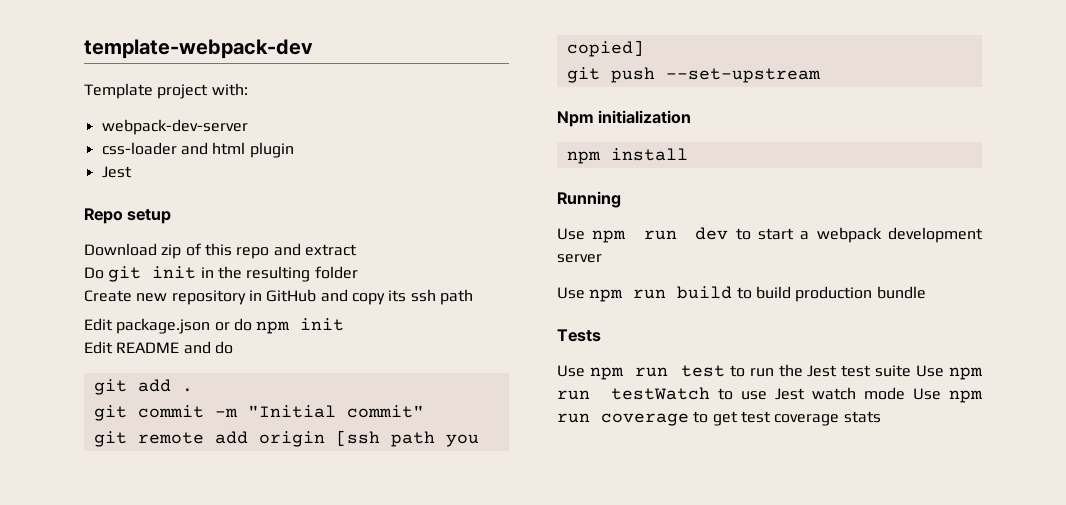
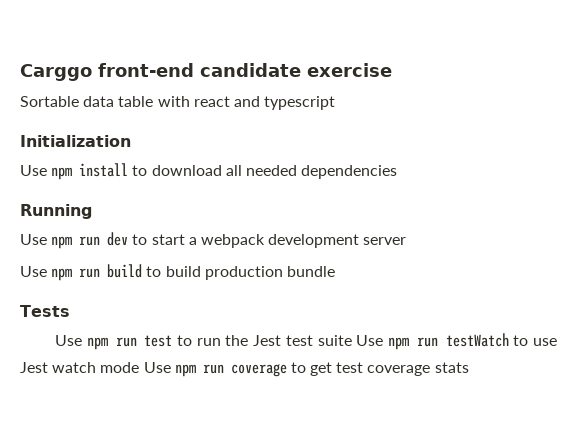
[84,39,313,59] [84,83,248,99] [101,119,248,135] [101,142,294,158] [101,166,132,178] [84,208,172,224] [84,243,357,259] [84,266,358,282] [84,289,473,305] [84,318,345,334] [84,341,233,354] [93,379,193,395] [93,405,424,421] [93,430,479,447] [566,40,644,57] [566,67,821,83] [557,110,692,127] [566,148,688,164] template-webpack-dev // Template project with: // webpack-dev-server // css-loader and html plugin // Jest // Repo setup // Download zip of this repo and extract // Do git init in the resulting folder // Create new repository in GitHub and copy its ssh path // Edit package.json or do npm init // Edit README and do // git add . // git commit -m "Initial commit" // git remote add origin [ssh path you copied] // git push --set-upstream // Npm initialization // npm install -> [20,63,392,81] [20,96,336,110] [20,135,131,147] [20,163,398,180] Carggo front-end candidate exercise // Sortable data table with react and typescript // Initialization // Use npm install to download all needed dependencies

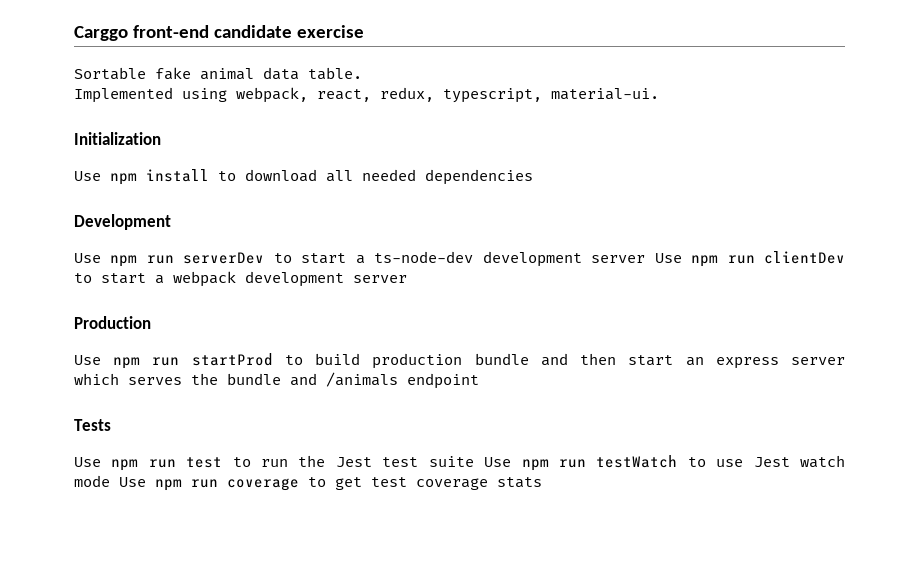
[83,96,336,110] data table with react and typescript -> [155,67,362,80] [74,87,659,103] fake animal data table. // Implemented using webpack, react, redux, typescript, material-ui.
[20,204,92,219] [20,232,129,249] Running // Use npm run dev -> [74,214,171,230] [74,251,845,267] Development // Use npm run serverDev to start a ts-node-dev development server Use npm run clientDev
[20,264,143,281] // Use npm run build -> [74,316,151,329] [74,353,273,369] // Production // Use npm run startProd
(335, 271) none -> [540,353,846,369] [74,372,479,389] and then start an express server which serves the bundle and /animals endpoint

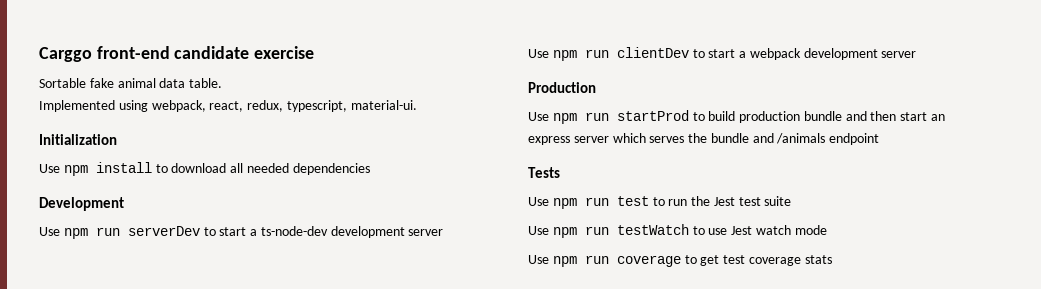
(646, 259) none -> (444, 232) //
(474, 461) none -> (792, 201) //
(110, 481) none -> (827, 230) //

